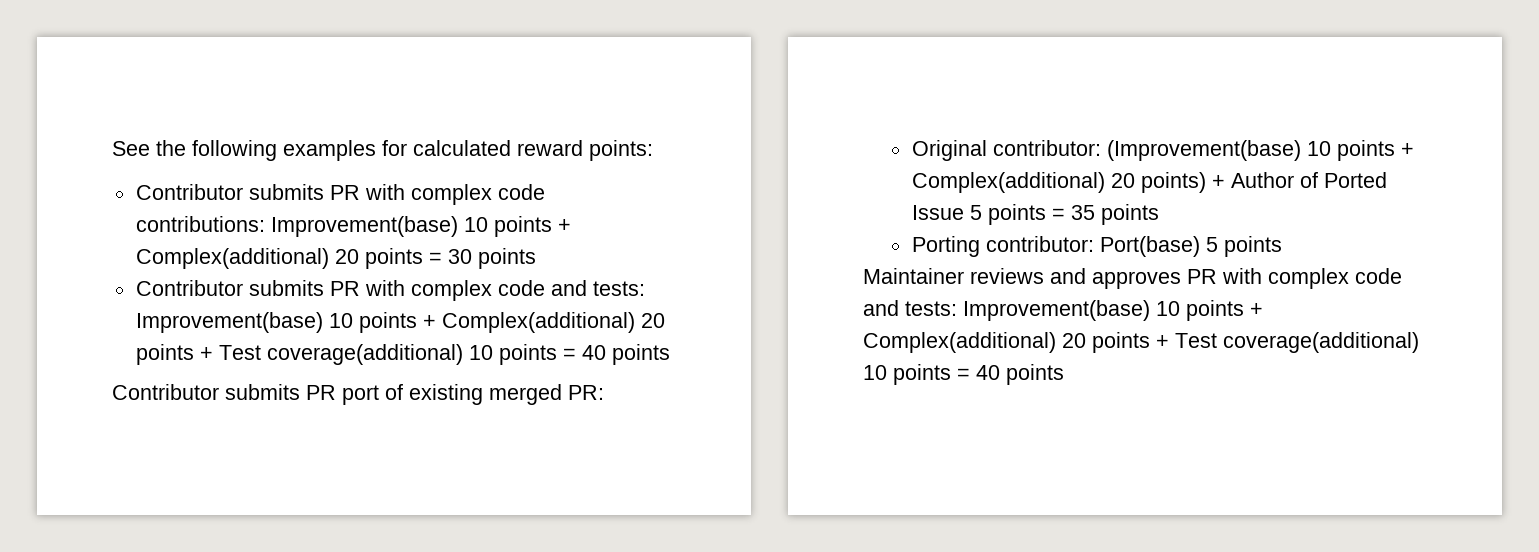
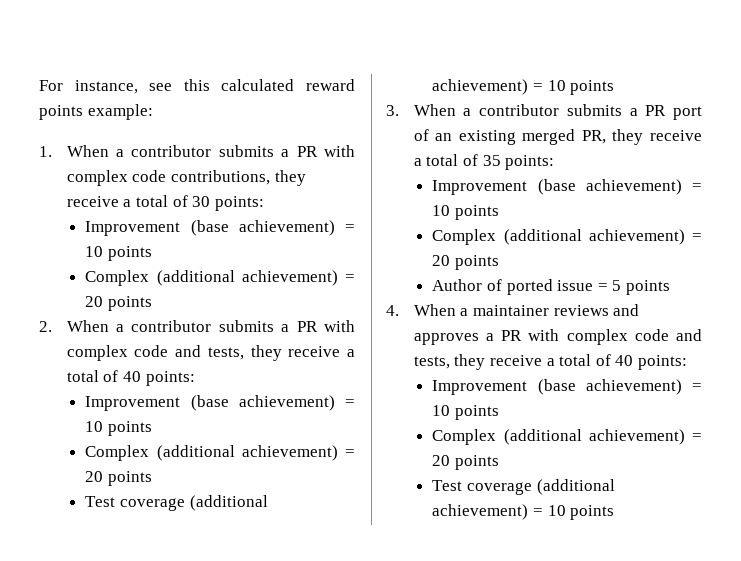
[112,140,653,161] [135,184,545,205] [135,216,571,237] [135,248,536,269] [135,280,645,301] [135,312,665,333] [135,344,670,365] [112,384,300,400] See the following examples for calculated reward points: // Contributor submits PR with complex code contributions: Improvement(base) 10 points + Complex(additional) 20 points = 30 points // Contributor submits PR with complex code and tests: Improvement(base) 10 points + Complex(additional) 20 points + Test coverage(additional) 10 points = 40 points // Contributor submits -> [39,79,355,94] [39,104,153,120] [39,145,355,157] [66,170,306,186] [66,195,264,211] [85,220,355,236] [85,246,153,261] [85,270,355,286] [85,296,153,311] [39,320,355,332] [66,345,355,361] [66,370,195,386] [85,395,355,411] [85,421,153,436] [85,445,355,461] [85,471,153,486] [85,495,268,511] [432,79,615,95] [386,104,638,116] For instance, see this calculated reward points example: // 1. When a contributor submits a PR with complex code contributions, they receive a total of 30 points: // Improvement (base achievement) = 10 points // Complex (additional achievement) = 20 points // 2. When a contributor submits a PR with complex code and tests, they receive a total of 40 points: // Improvement (base achievement) = 10 points // Complex (additional achievement) = 20 points // Test coverage (additional achievement) = 10 points // 3. When a contributor submits a
(403, 392) none -> [435,133,453,141] an
[568,385,604,400] [911,140,1414,161] [911,172,1387,193] [911,204,1159,225] [911,236,1282,257] [863,268,964,284] PR: // Original contributor: (Improvement(base) 10 points + Complex(additional) 20 points) + Author of Ported Issue 5 points = 35 points // Porting contributor: Port(base) 5 points // Maintainer -> [581,129,702,145] [413,154,555,170] [432,179,702,195] [432,205,500,220] [432,229,702,245] [432,255,500,270] [432,279,670,295] [386,304,549,316] PR, they receive a total of 35 points: // Improvement (base achievement) = 10 points // Complex (additional achievement) = 20 points // Author of ported issue = 5 points // 4. When a maintainer
[1187,268,1402,289] [863,300,1263,321] [863,332,1419,353] [863,364,1000,385] PR with complex code and tests: Improvement(base) 10 points + Complex(additional) 20 points + Test coverage(additional) 10 points = 40 -> [485,329,702,345] [413,354,687,370] [432,379,702,395] [432,405,500,420] [432,429,702,445] [432,455,500,470] [432,479,615,495] [432,504,566,520] a PR with complex code and tests, they receive a total of 40 points: // Improvement (base achievement) = 10 points // Complex (additional achievement) = 20 points // Test coverage (additional achievement) = 10

